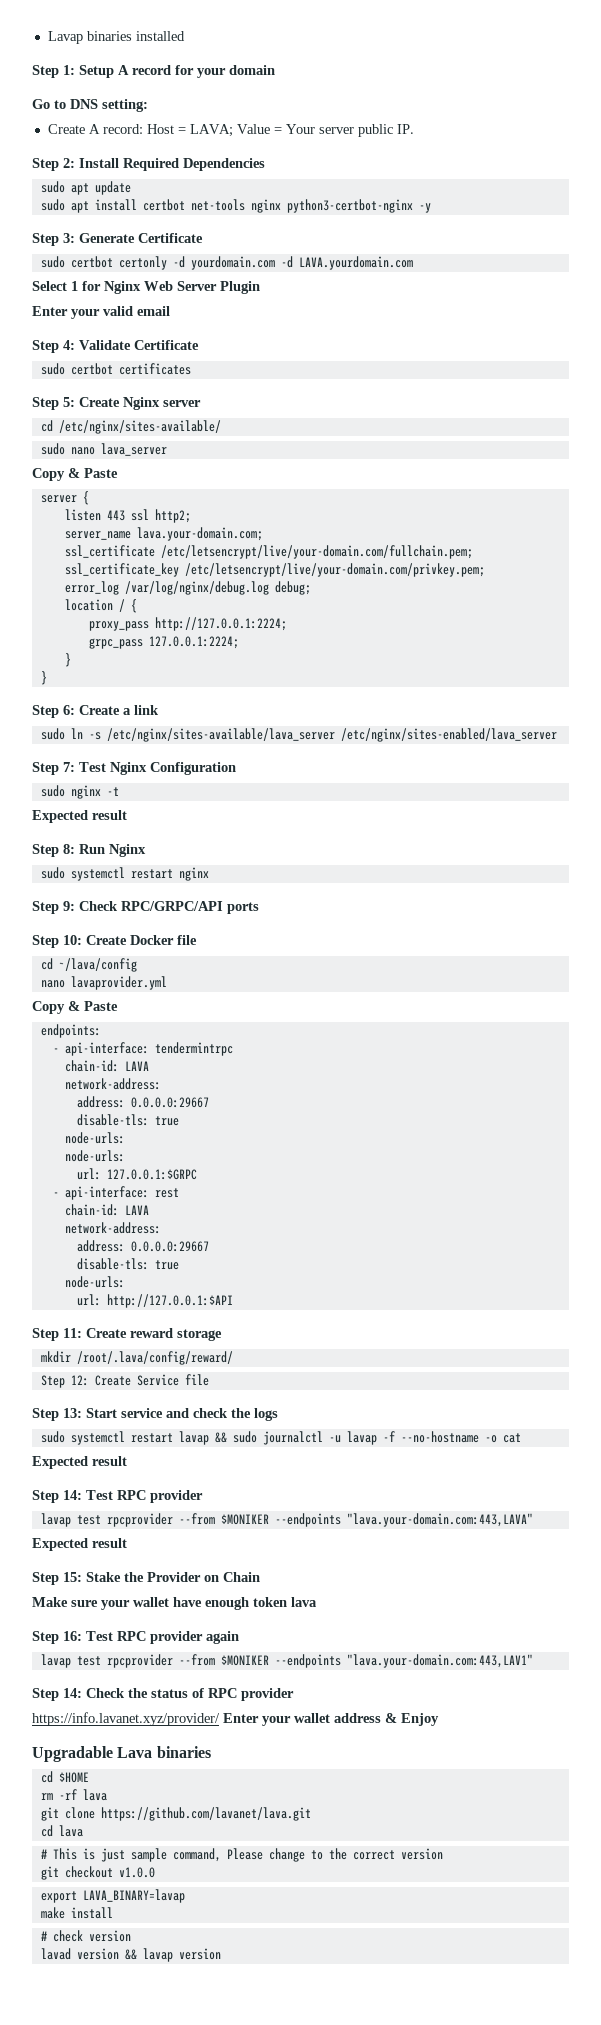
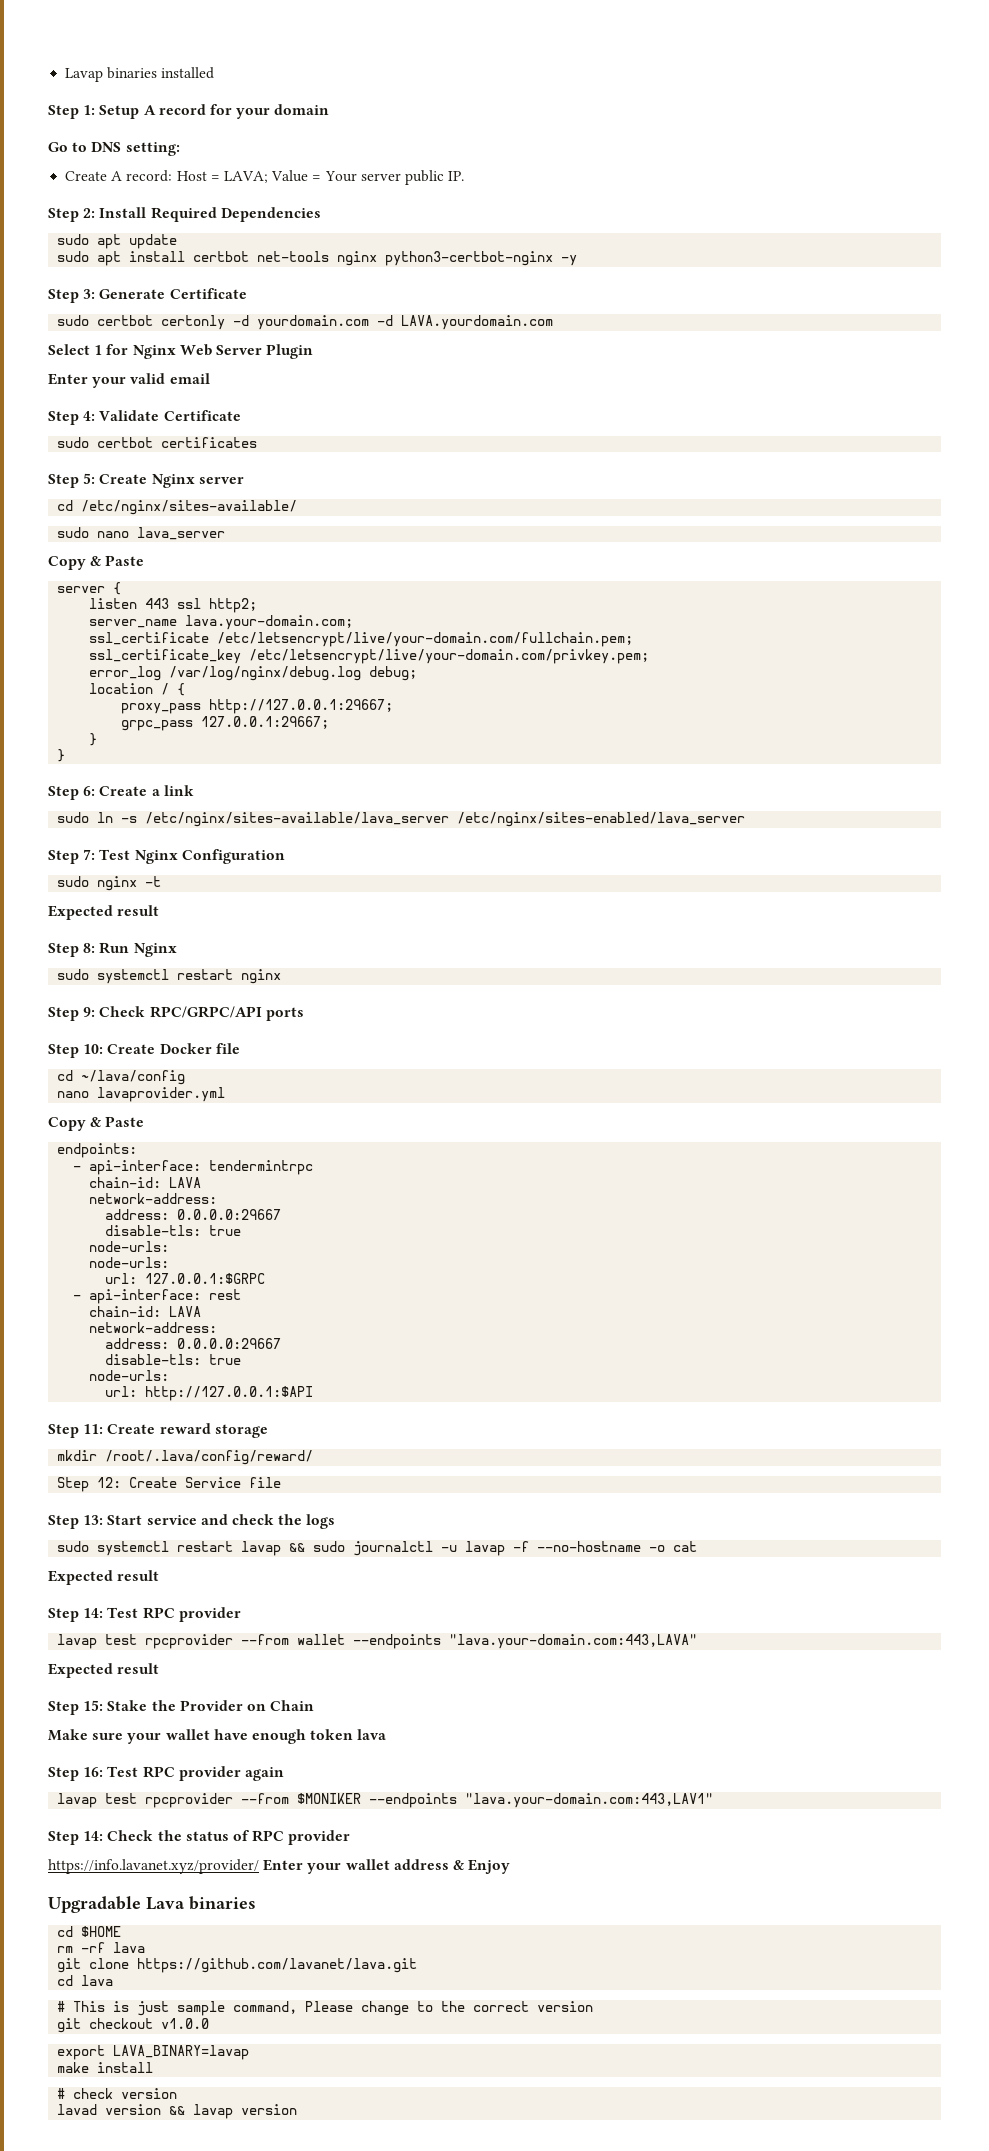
[154,617,287,631] http://127.0.0.1:2224; -> [209,699,394,714] http://127.0.0.1:29667;
[148,636,239,649] 127.0.0.1:2224; -> [201,716,330,729] 127.0.0.1:29667;
[220,1514,269,1525] $MONIKER -> [297,1634,346,1645] wallet

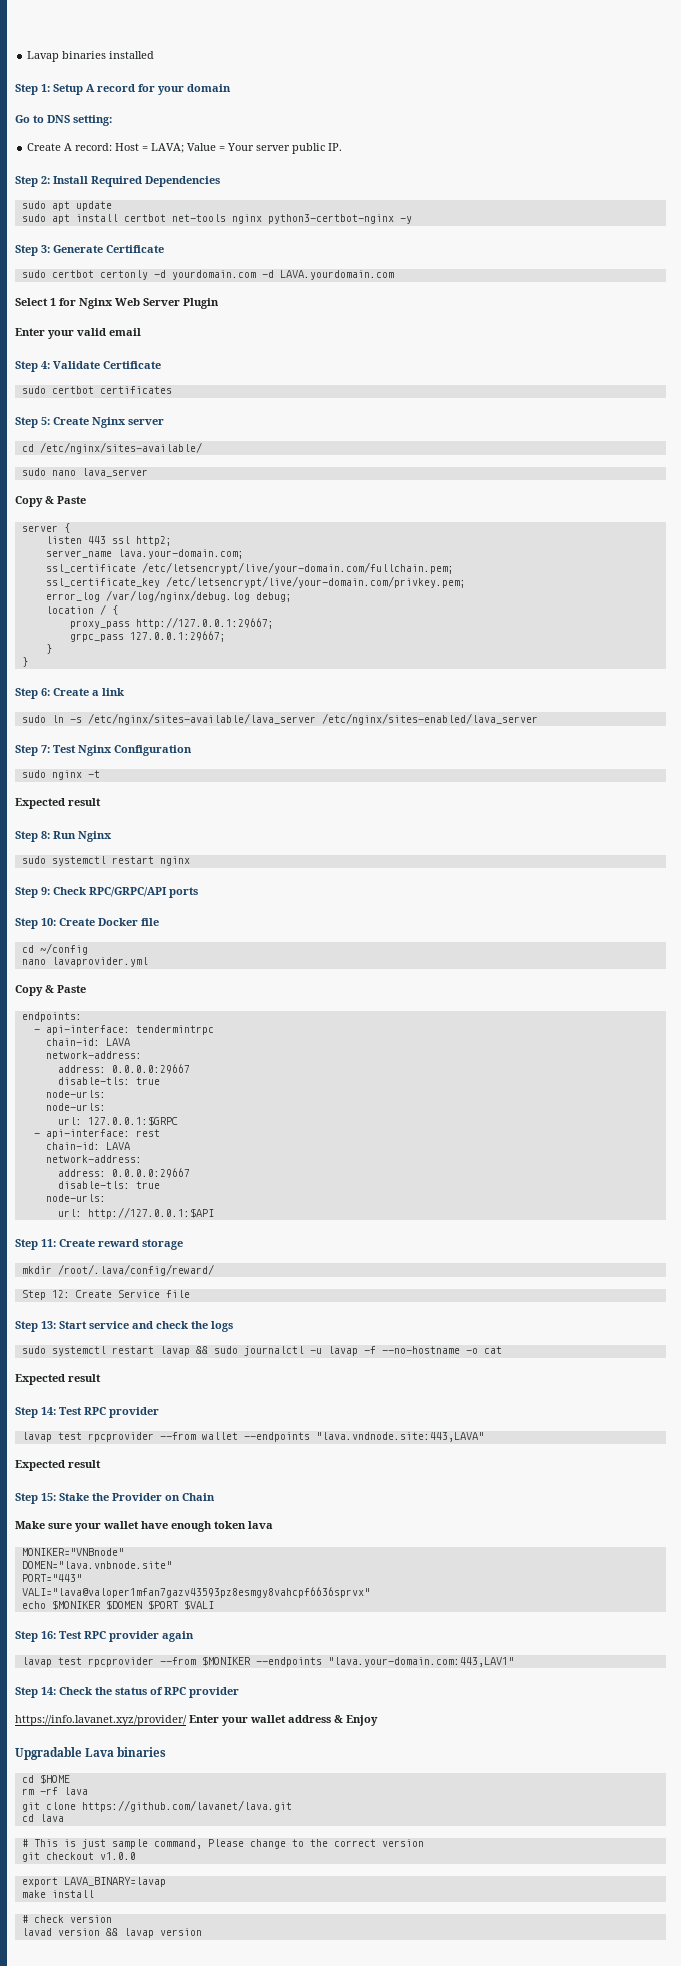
[81,1070,186,1085] ~/lava/config -> [39,943,88,955] ~/config
[449,1634,698,1649] "lava.your-domain.com:443,LAVA" -> [315,1432,484,1442] "lava.vndnode.site:443,LAVA"
(387, 1734) none -> [21,1548,124,1556] [21,1561,172,1569] [21,1574,82,1582] [21,1587,370,1598] [21,1600,214,1610] // MONIKER="VNBnode" // DOMEN="lava.vnbnode.site" // PORT="443" // VALI="lava@valoper1mfan7gazv43593pz8esmgy8vahcpf6636sprvx" // echo $MONIKER $DOMEN $PORT $VALI

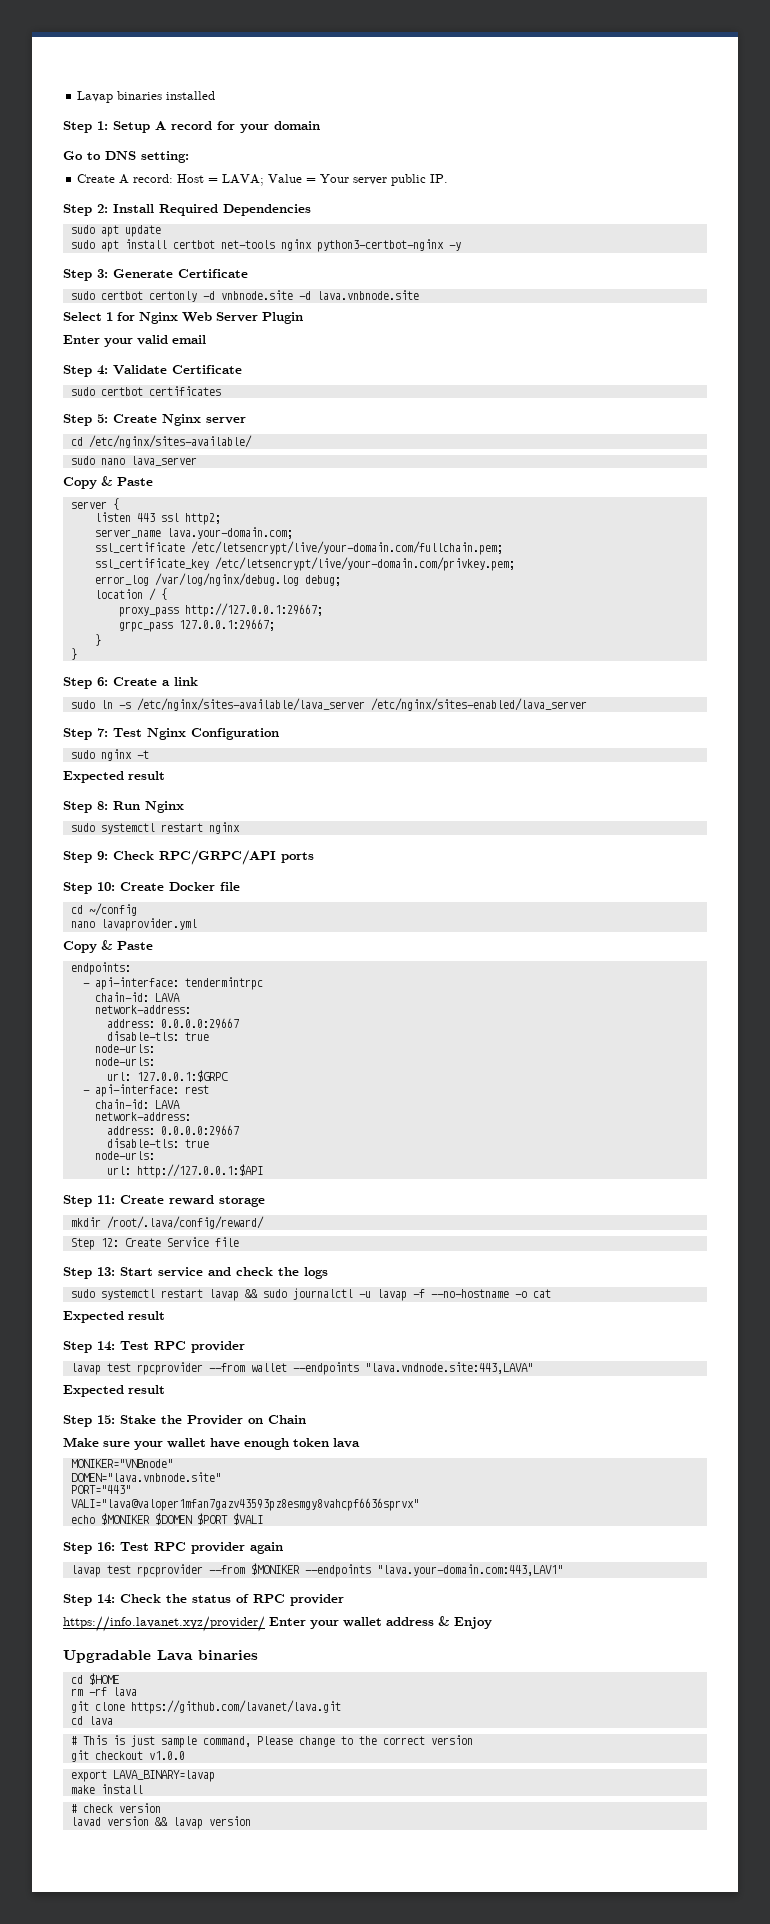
[171,270,394,280] yourdomain.com -d LAVA.yourdomain.com -> [220,290,419,300] vnbnode.site -d lava.vnbnode.site

